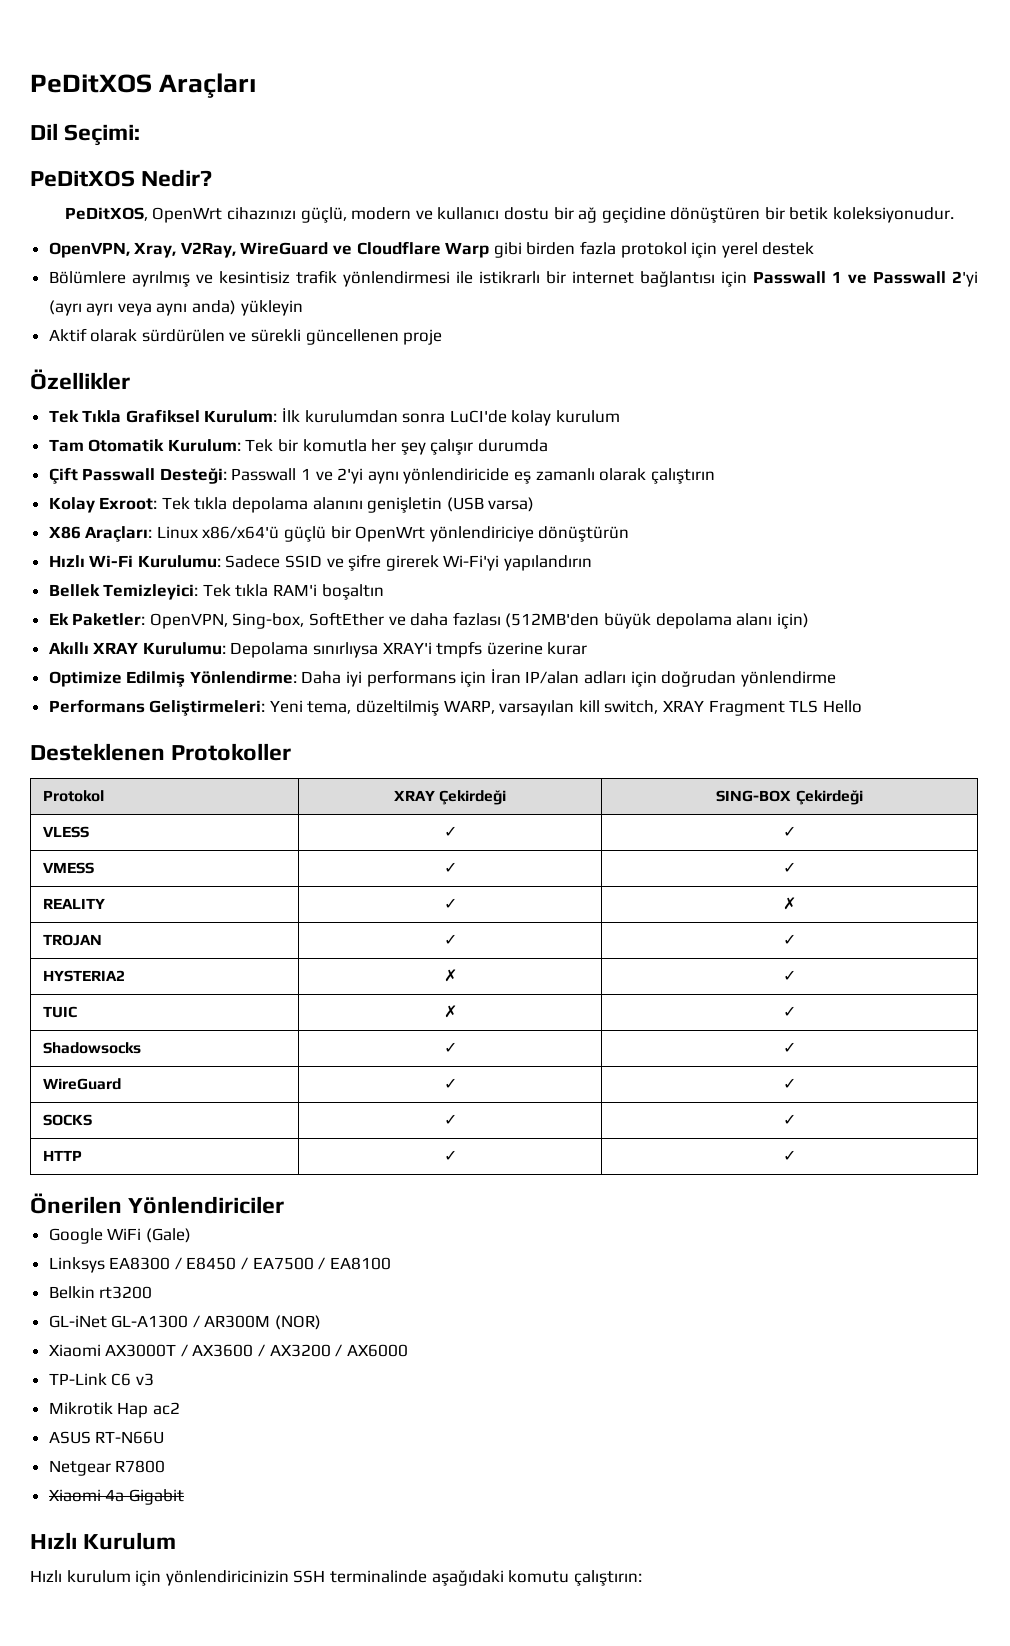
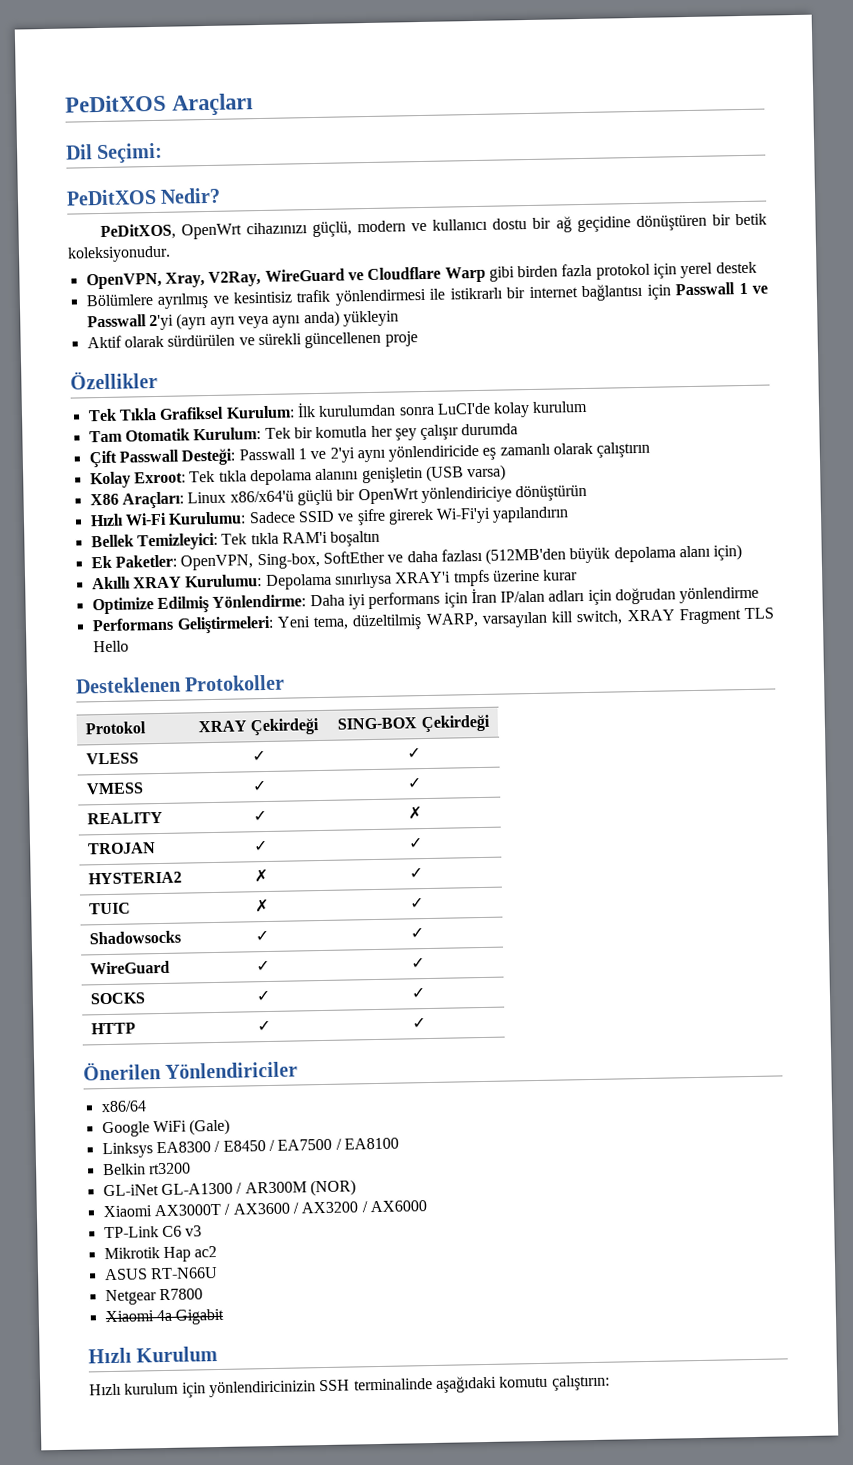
(285, 1205) none -> [100,1100,147,1113] // x86/64

